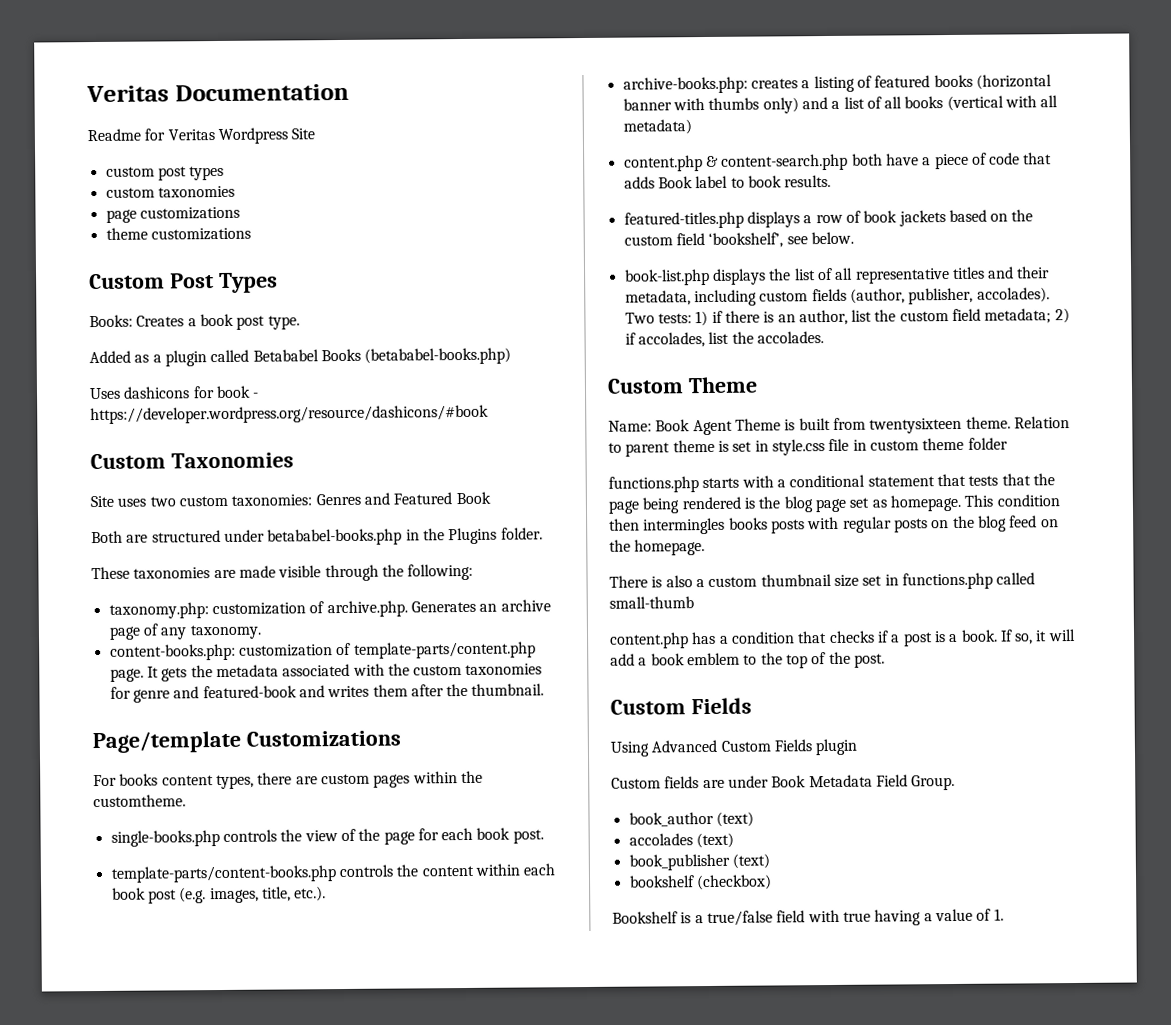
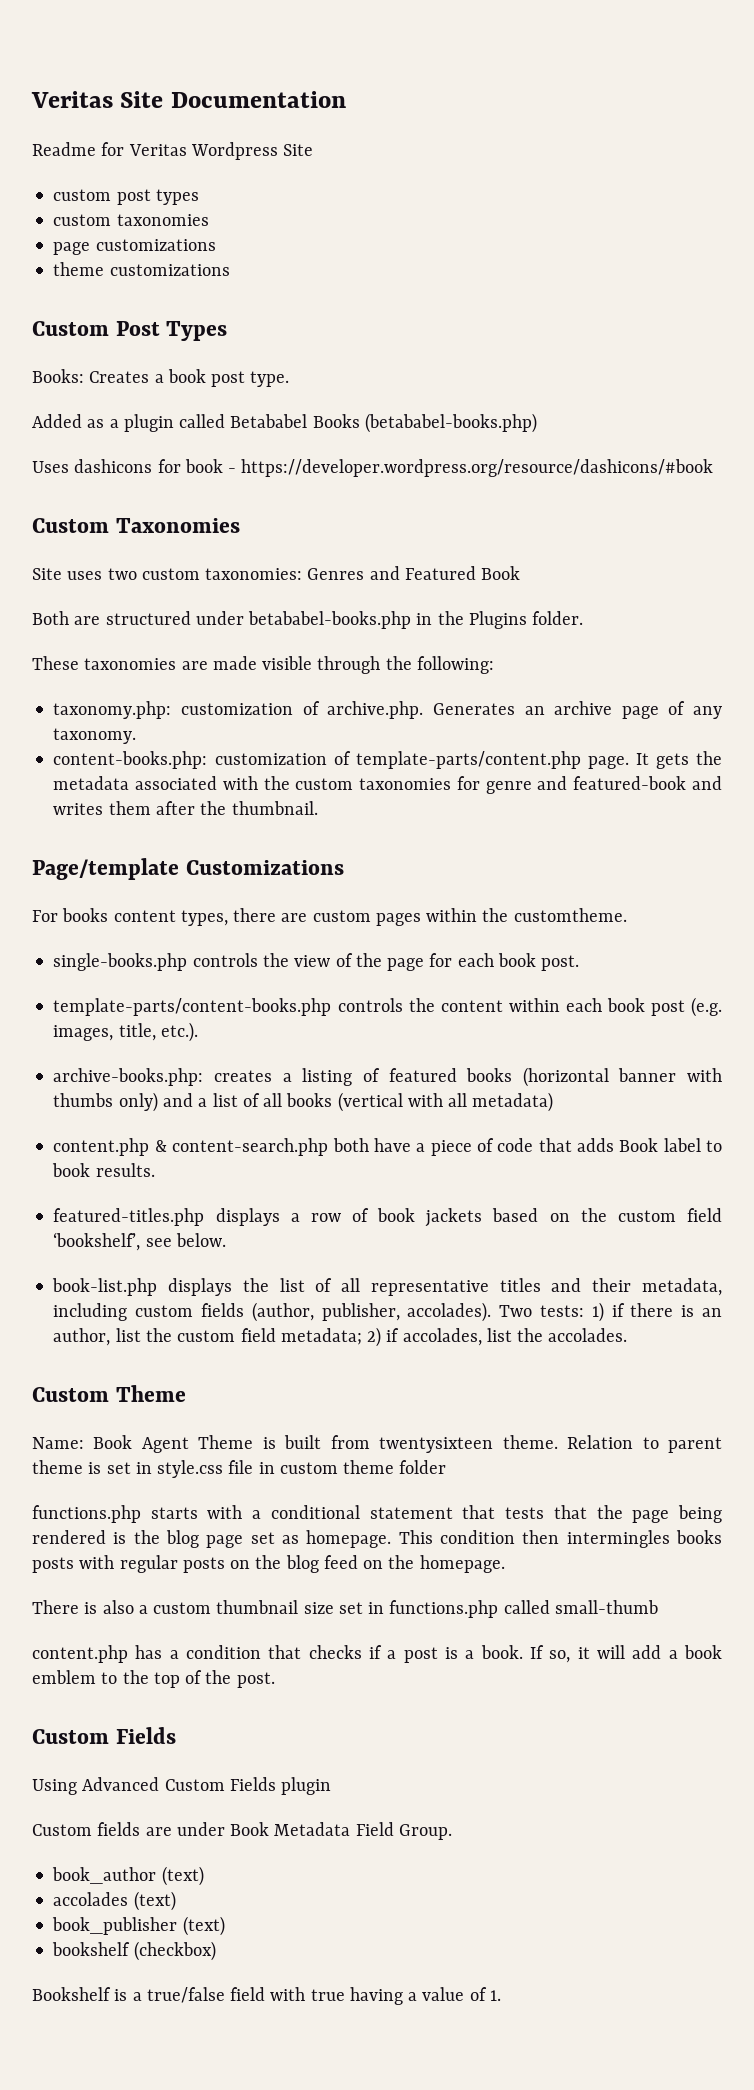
[86,85,169,103] Veritas -> [31,91,164,108] Veritas Site

